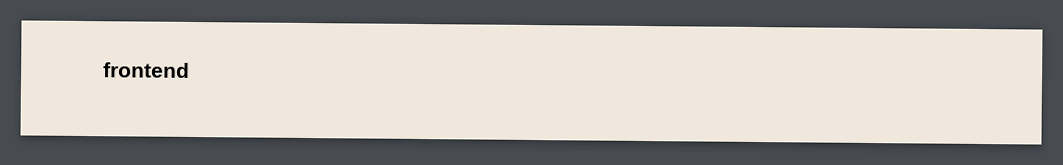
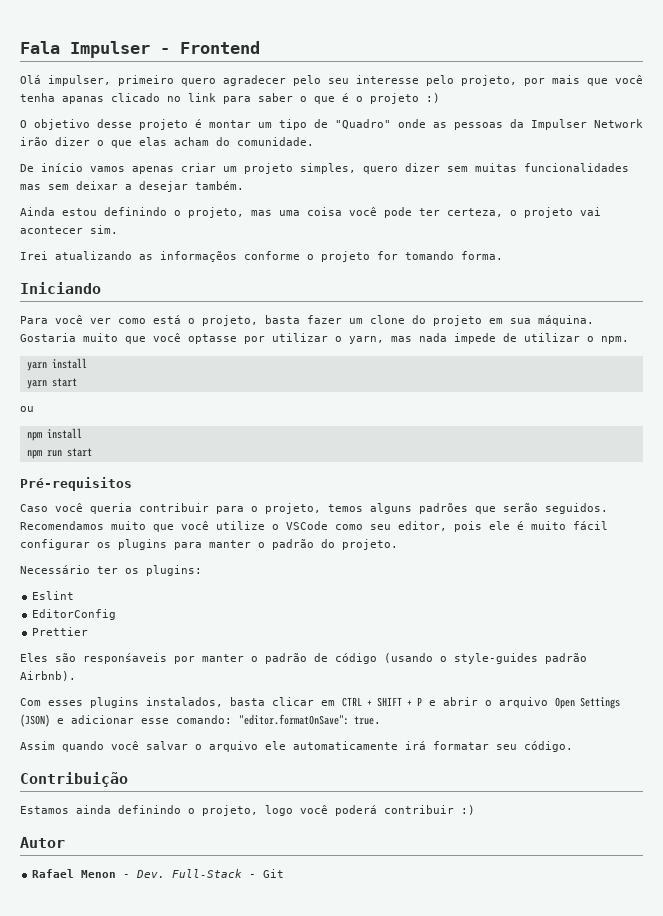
[103,62,190,78] frontend -> [20,41,260,58] [20,75,643,86] [20,93,440,104] [20,119,643,130] [20,137,314,148] [20,163,629,174] [20,181,244,192] [20,207,601,218] [20,225,118,234] [20,251,503,262] [20,282,101,294] [20,315,594,326] [20,333,629,344] [26,358,87,371] [26,378,77,389] [20,406,34,412] [26,428,82,441] [26,448,92,459] [20,477,132,491] [20,503,608,514] [20,521,608,532] [20,539,398,550] [20,565,202,576] [32,591,75,600] [32,609,117,620] [32,627,89,636] [20,653,587,664] [20,671,76,681] [20,697,620,709] [20,714,381,727] [20,741,573,752] [20,772,128,787] [20,805,475,816] [20,837,65,848] [32,869,285,878] Fala Impulser - Frontend // Olá impulser, primeiro quero agradecer pelo seu interesse pelo projeto, por mais que você tenha apanas clicado no link para saber o que é o projeto :) // O objetivo desse projeto é montar um tipo de "Quadro" onde as pessoas da Impulser Network irão dizer o que elas acham do comunidade. // De início vamos apenas criar um projeto simples, quero dizer sem muitas funcionalidades mas sem deixar a desejar também. // Ainda estou definindo o projeto, mas uma coisa você pode ter certeza, o projeto vai acontecer sim. // Irei atualizando as informaçẽos conforme o projeto for tomando forma. // Iniciando // Para você ver como está o projeto, basta fazer um clone do projeto em sua máquina. Gostaria muito que você optasse por utilizar o yarn, mas nada impede de utilizar o npm. // yarn install // yarn start // ou // npm install // npm run start // Pré-requisitos // Caso você queria contribuir para o projeto, temos alguns padrões que serão seguidos. Recomendamos muito que você utilize o VSCode como seu editor, pois ele é muito fácil configurar os plugins para manter o padrão do projeto. // Necessário ter os plugins: // Eslint // EditorConfig // Prettier // Eles são responśaveis por manter o padrão de código (usando o style-guides padrão Airbnb). // Com esses plugins instalados, basta clicar em CTRL + SHIFT + P e abrir o arquivo Open Settings (JSON) e adicionar esse comando: "editor.formatOnSave": true. // Assim quando você salvar o arquivo ele automaticamente irá formatar seu código. // Contribuição // Estamos ainda definindo o projeto, logo você poderá contribuir :) // Autor // Rafael Menon - Dev. Full-Stack - Git

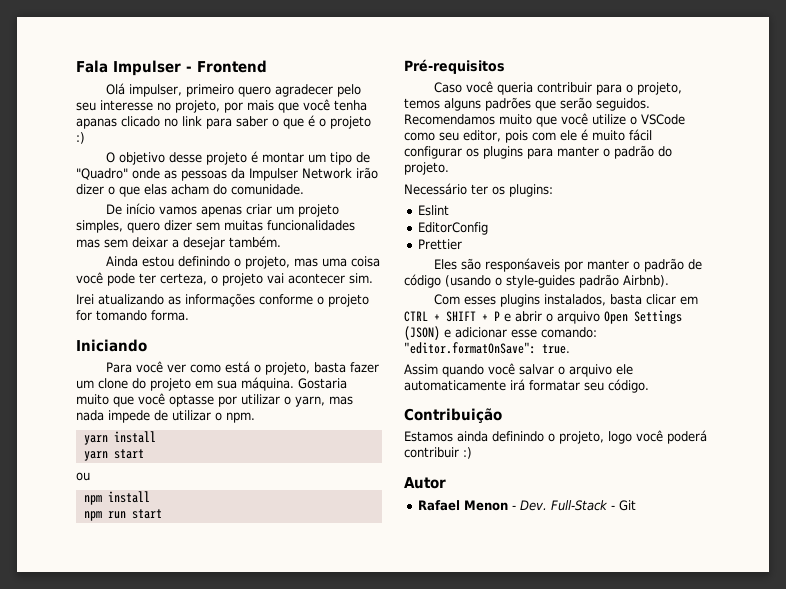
[426,75,454,86] pelo -> [157,102,171,111] no
[160,251,237,262] informaçẽos -> [185,293,255,307] informações
(482, 526) none -> [532,132,556,141] com

